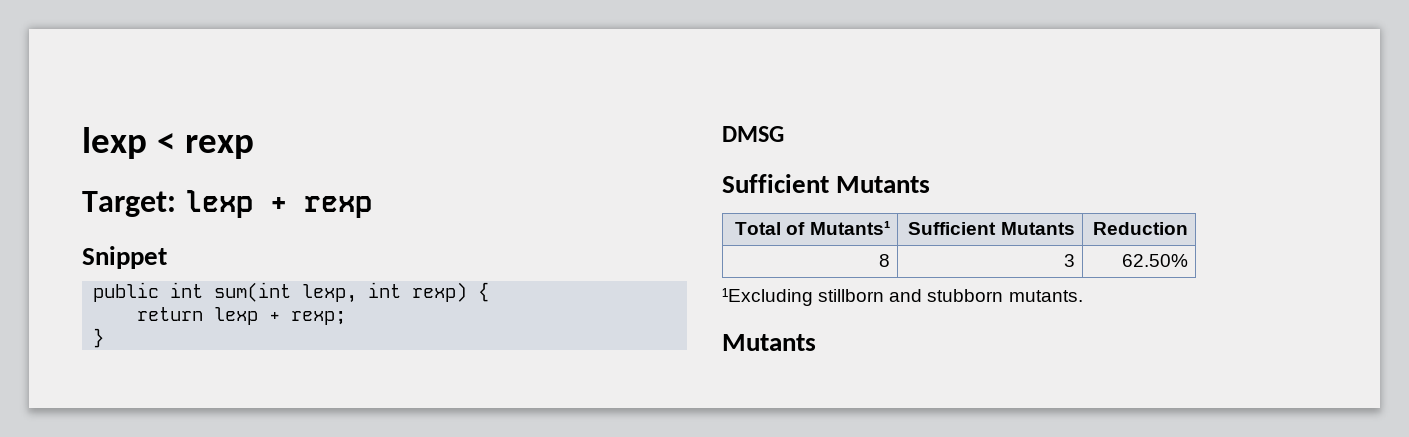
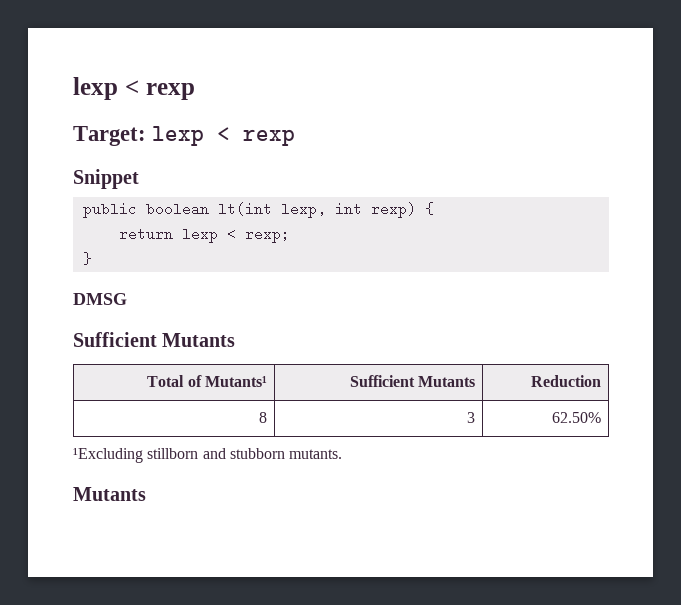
[269,197,287,212] + -> [217,127,231,141] <
[170,282,292,302] int sum(int -> [145,202,272,216] boolean lt(int
[269,312,281,321] + -> [226,227,236,241] <

